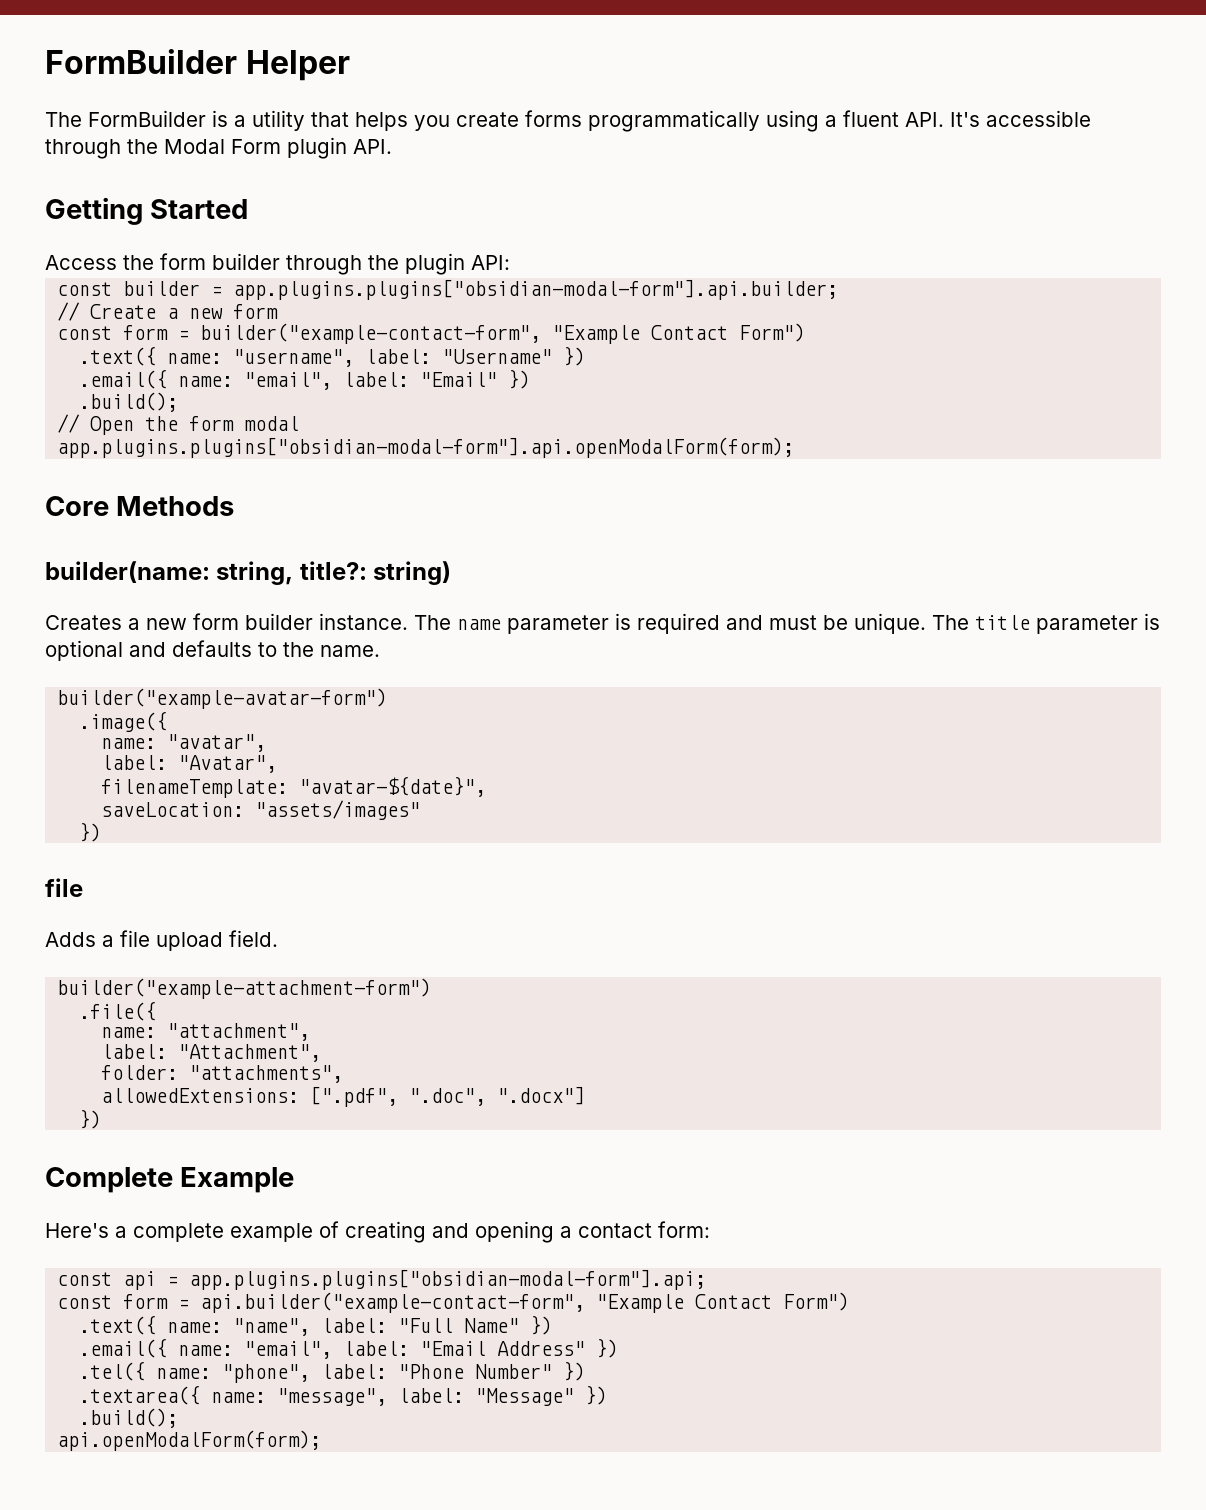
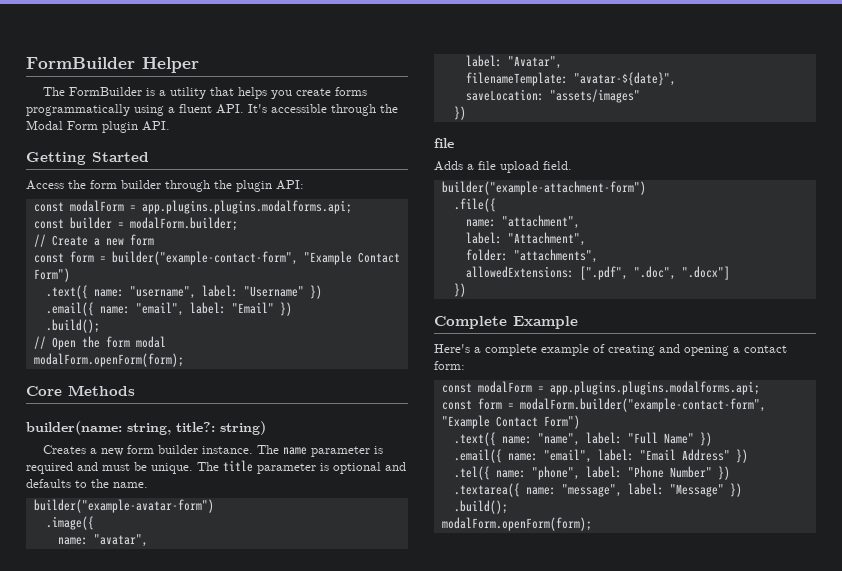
(510, 262) none -> [33,200,352,214] // const modalForm = app.plugins.plugins.modalforms.api;
[233,279,839,300] app.plugins.plugins["obsidian-modal-form"].api.builder; -> [129,217,238,231] modalForm.builder;
[57,437,795,458] app.plugins.plugins["obsidian-modal-form"].api.openModalForm(form); -> [33,353,184,367] modalForm.openForm(form);
[123,1269,707,1290] [57,1292,586,1313] api = app.plugins.plugins["obsidian-modal-form"].api; // const form = api.builder("example-contact-form", -> [477,381,760,395] [441,398,766,412] modalForm = app.plugins.plugins.modalforms.api; // const form = modalForm.builder("example-contact-form",
[57,1430,322,1451] api.openModalForm(form); -> [441,517,592,531] modalForm.openForm(form);

